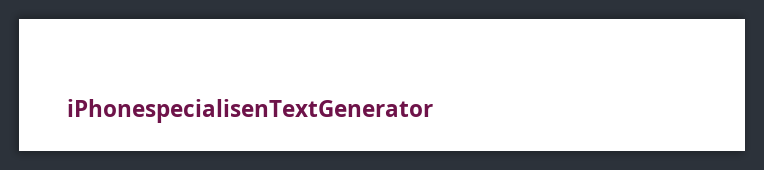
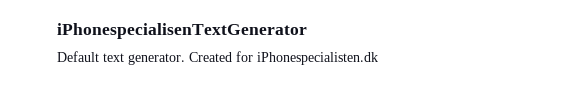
(433, 111) none -> [57,51,378,65] // Default text generator. Created for iPhonespecialisten.dk

